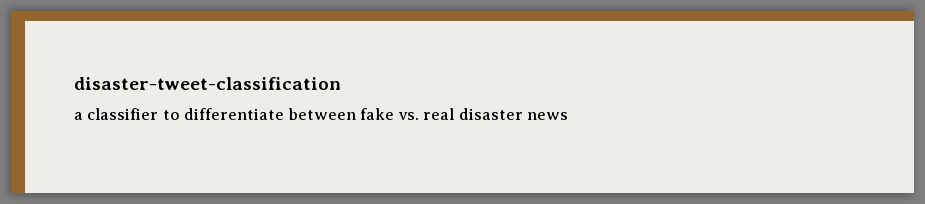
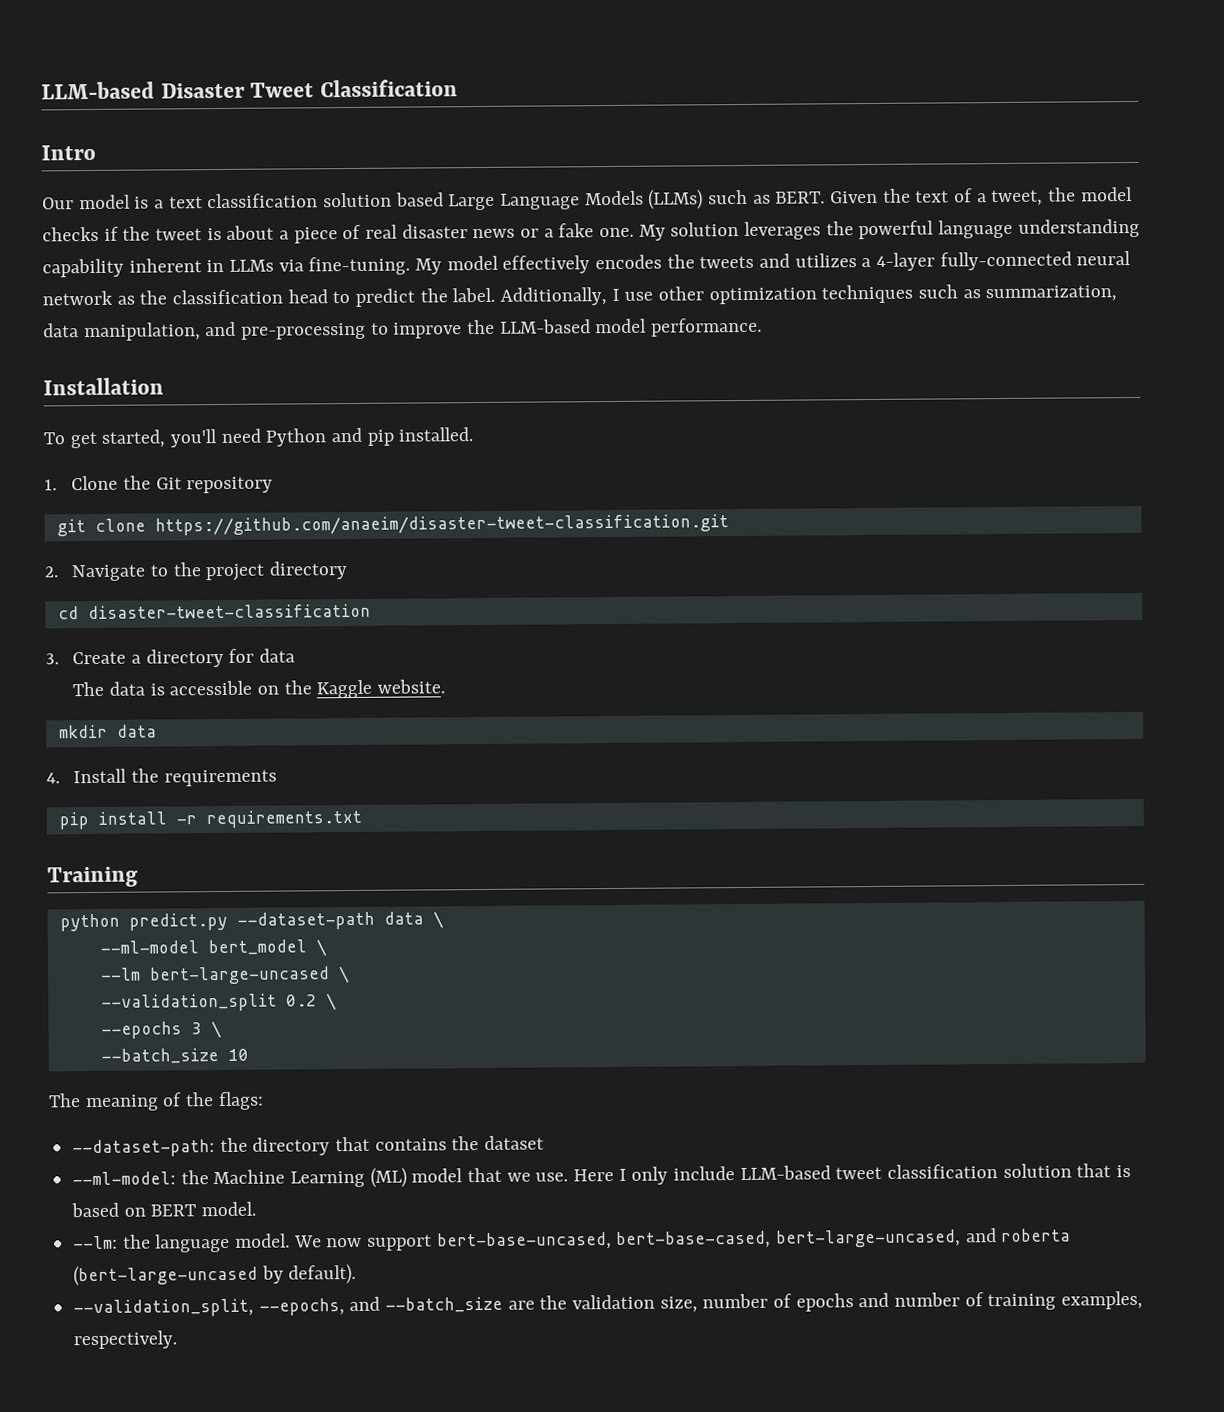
[74,77,341,90] [74,108,569,120] disaster-tweet-classification // a classifier to differentiate between fake vs. real disaster news -> [41,79,458,100] [41,144,96,161] [42,186,1133,211] [42,218,1140,244] [42,250,1132,278] [42,284,1118,307] [43,317,763,342] [43,377,164,396] [43,427,474,449] [44,475,274,494] [56,514,729,537] [44,561,348,582] [57,603,371,620] [45,648,295,668] [72,679,445,699] [58,724,157,739] [46,768,277,787] [58,809,362,830] [47,866,138,888] [59,911,444,932] [99,939,327,957] [99,966,350,985] [100,993,337,1012] [100,1021,222,1039] [100,1048,249,1064] [48,1091,264,1112] [72,1135,545,1158] [72,1163,1132,1188] [71,1201,257,1218] [73,1228,1072,1253] [73,1263,357,1287] [73,1290,1144,1318] [73,1330,178,1350] LLM-based Disaster Tweet Classification // Intro // Our model is a text classification solution based Large Language Models (LLMs) such as BERT. Given the text of a tweet, the model checks if the tweet is about a piece of real disaster news or a fake one. My solution leverages the powerful language understanding capability inherent in LLMs via fine-tuning. My model effectively encodes the tweets and utilizes a 4-layer fully-connected neural network as the classification head to predict the label. Additionally, I use other optimization techniques such as summarization, data manipulation, and pre-processing to improve the LLM-based model performance. // Installation // To get started, you'll need Python and pip installed. // 1. Clone the Git repository // git clone https://github.com/anaeim/disaster-tweet-classification.git // 2. Navigate to the project directory // cd disaster-tweet-classification // 3. Create a directory for data // The data is accessible on the Kaggle website. // mkdir data // 4. Install the requirements // pip install -r requirements.txt // Training // python predict.py --dataset-path data \ // --ml-model bert_model \ // --lm bert-large-uncased \ // --validation_split 0.2 \ // --epochs 3 \ // --batch_size 10 // The meaning of the flags: // --dataset-path: the directory that contains the dataset // --ml-model: the Machine Learning (ML) model that we use. Here I only include LLM-based tweet classification solution that is based on BERT model. // --lm: the language model. We now support bert-base-uncased, bert-base-cased, bert-large-uncased, and roberta (bert-large-uncased by default). // --validation_split, --epochs, and --batch_size are the validation size, number of epochs and number of training examples, respectively.

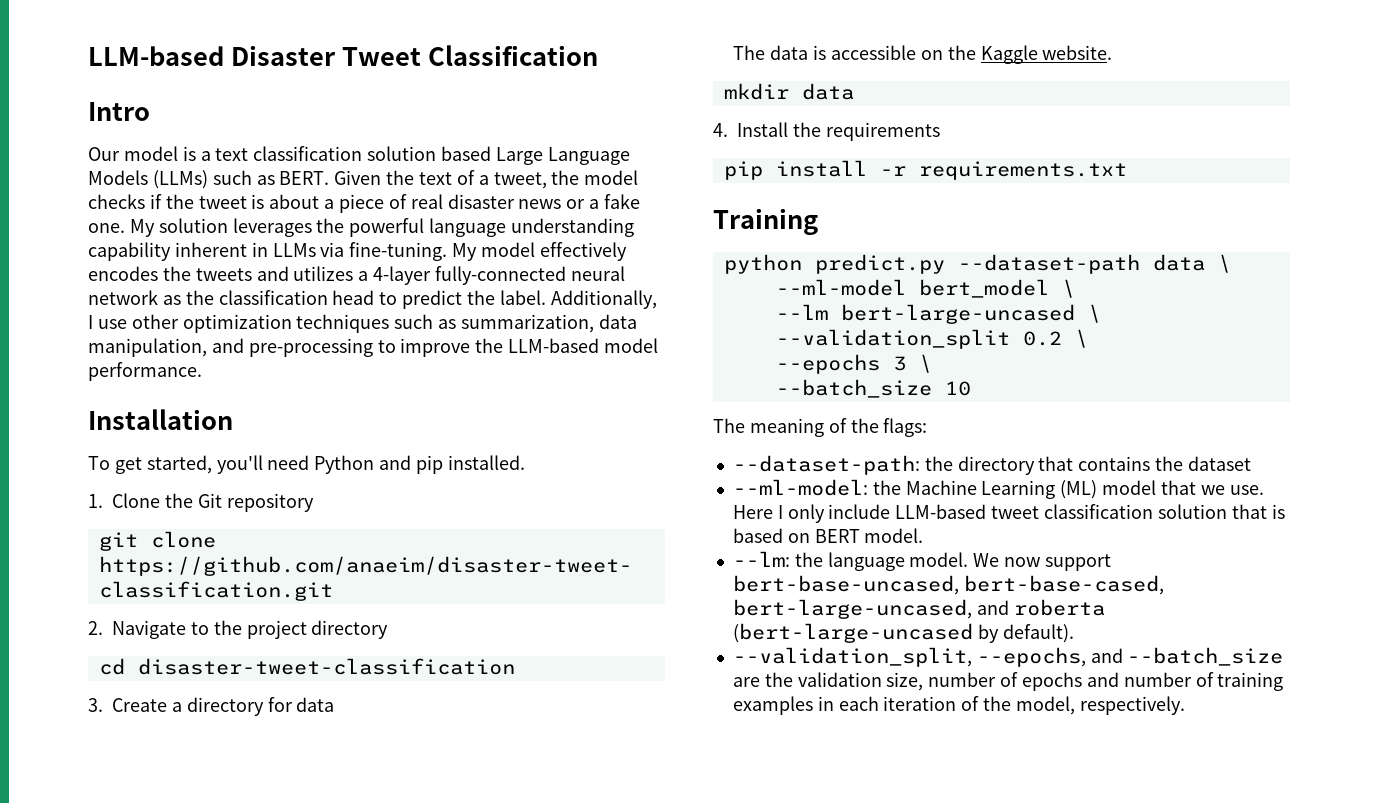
[1061,1290,1144,1310] examples, -> [732,696,1075,715] examples in each iteration of the model,

